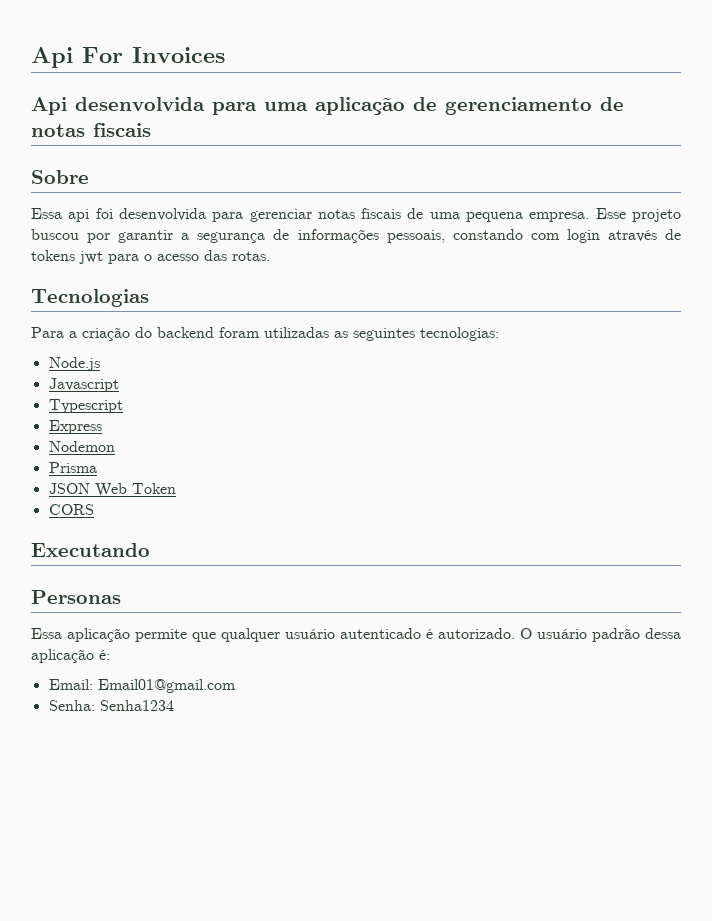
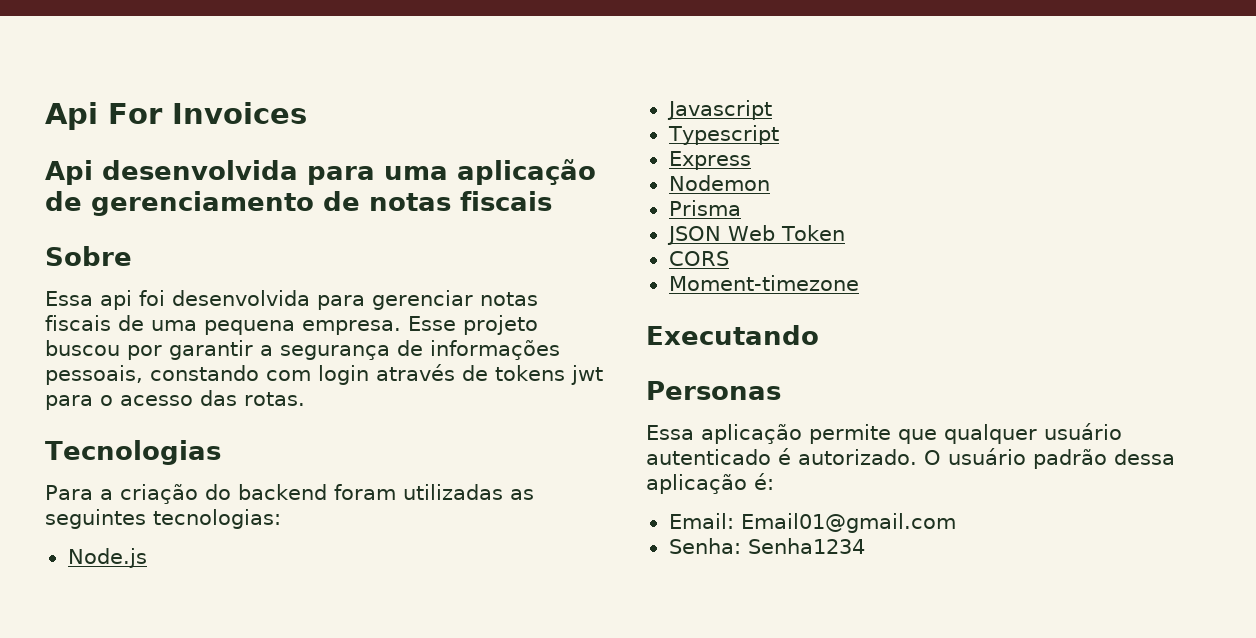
(94, 509) none -> [668,275,859,291] // Moment-timezone

